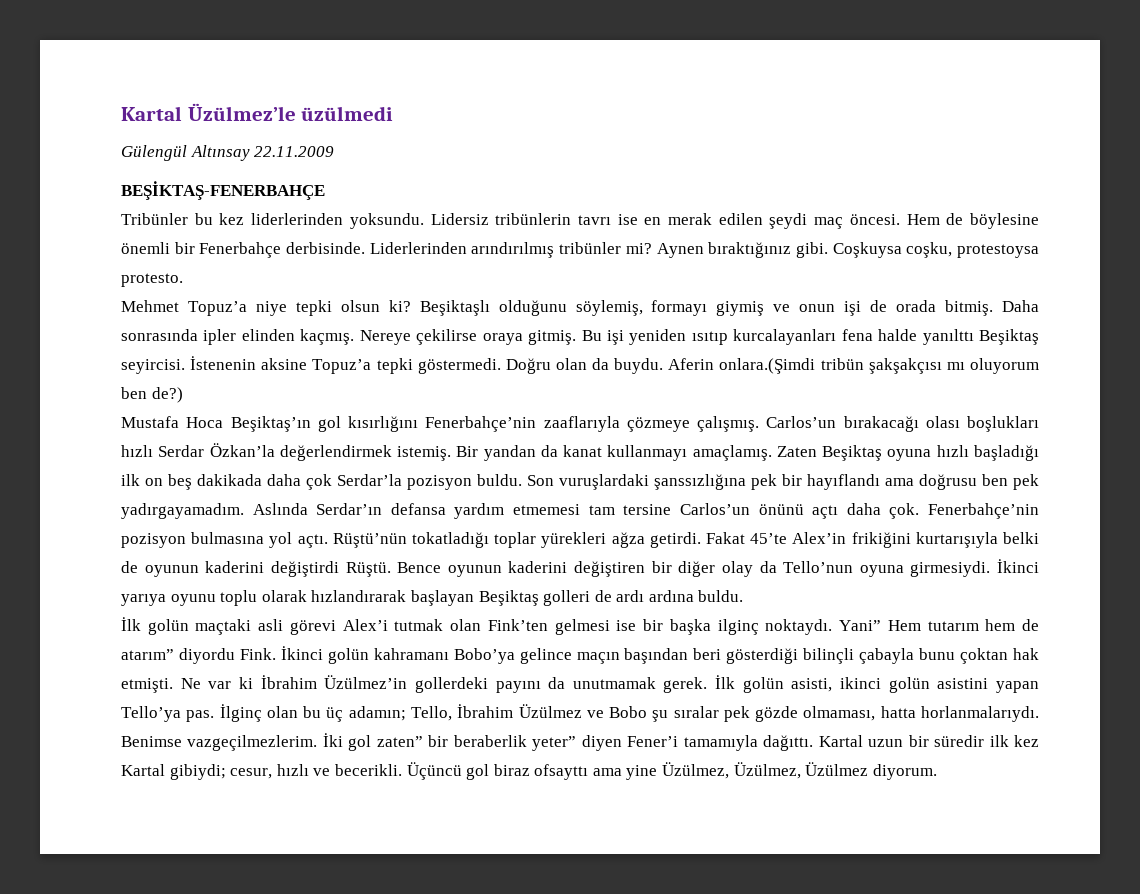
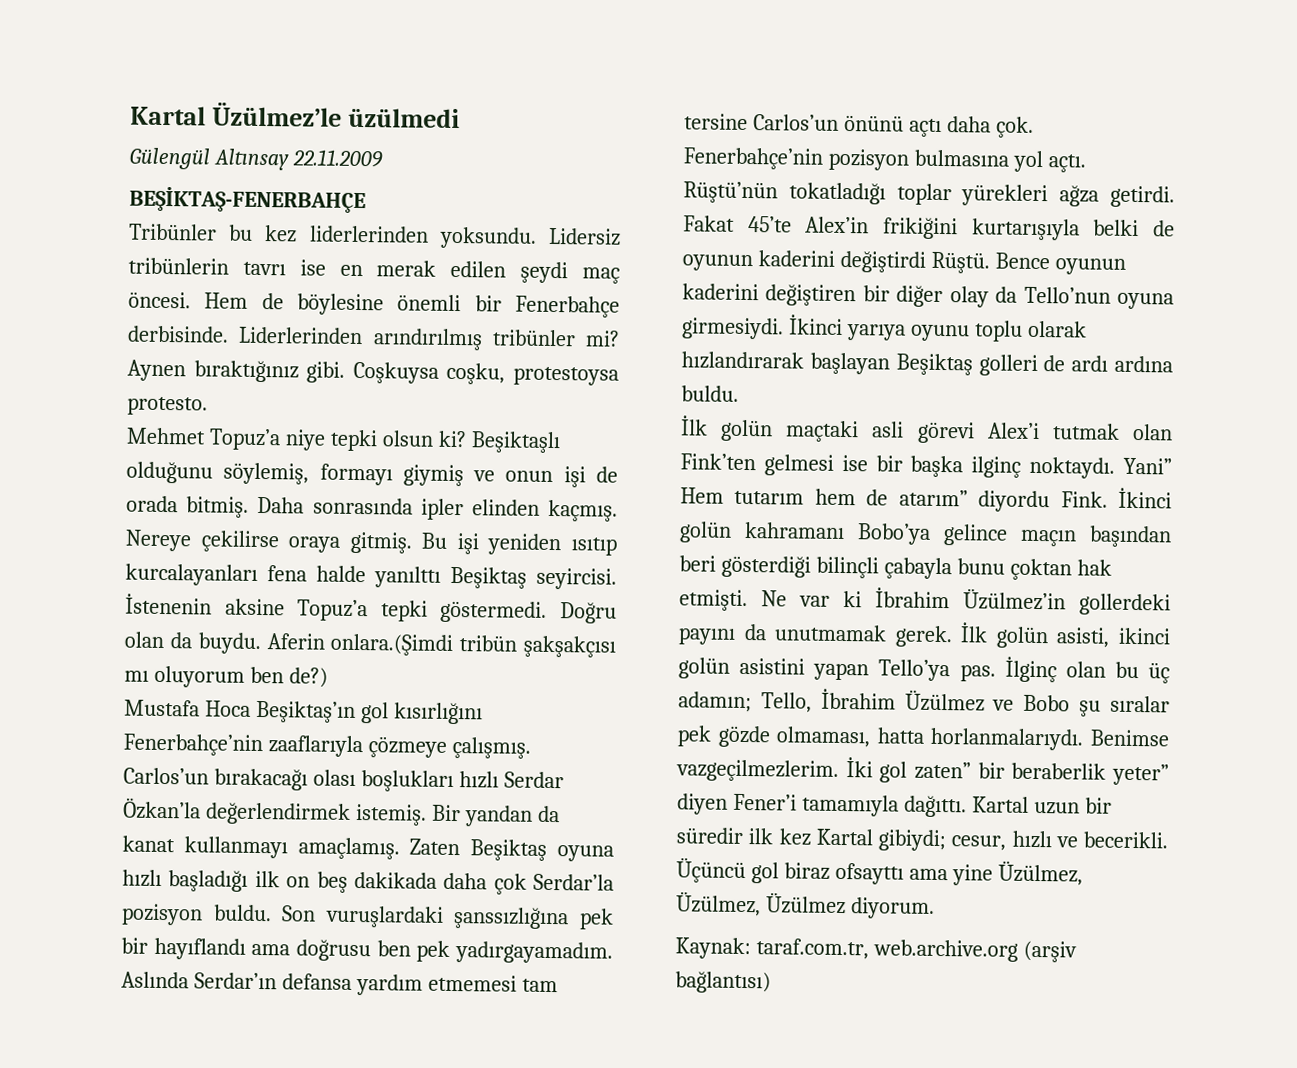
(937, 772) none -> [675,937,1077,963] [675,971,771,994] // Kaynak: taraf.com.tr, web.archive.org (arşiv bağlantısı)

